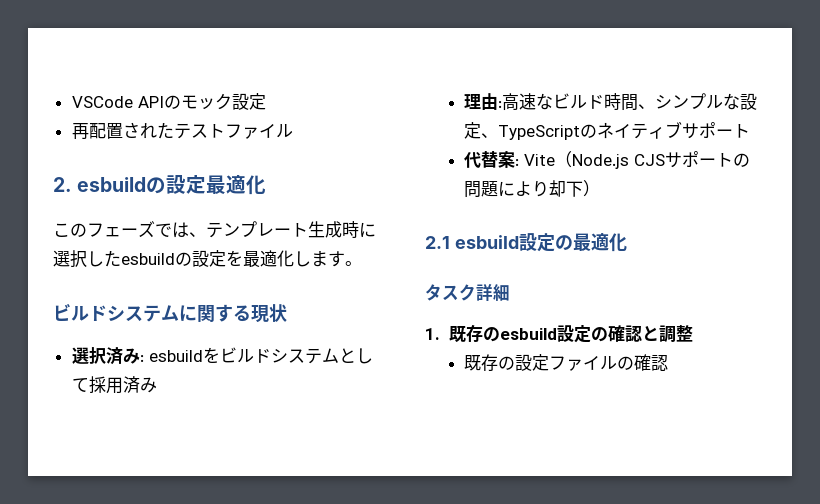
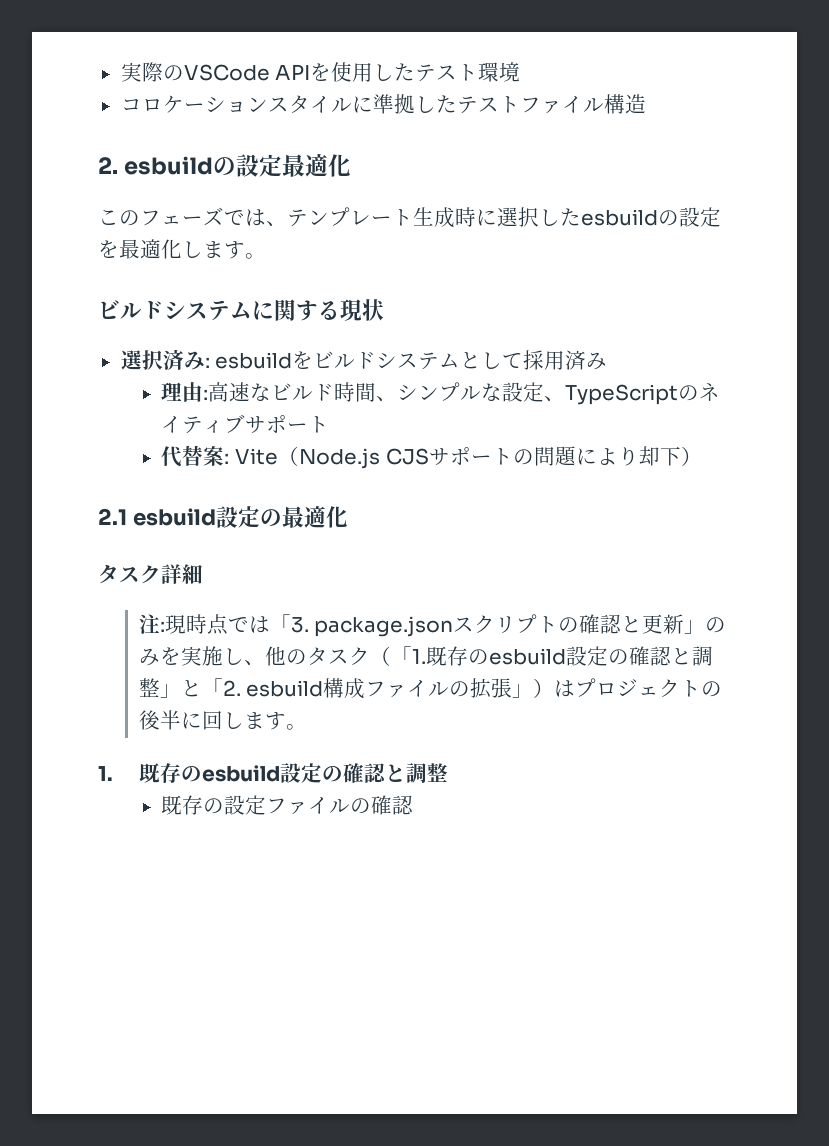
(71, 102) none -> [120,62,184,82] 実際の
[163,93,266,110] [71,122,157,140] のモック設定 // 再配置され -> [310,62,521,82] [120,94,436,114] を使用したテスト環境 // コロケーションスタイルに準拠し
(293, 131) none -> [603,94,646,114] 構造
(510, 292) none -> [138,614,727,637] [138,646,713,666] [138,678,723,699] [138,710,307,730] // 注:現時点では「3. package.jsonスクリプトの確認と更新」のみを実施し、他のタスク（「1.既存のesbuild設定の確認と調整」と「2. esbuild構成ファイルの拡張」）はプロジェクトの後半に回します。

